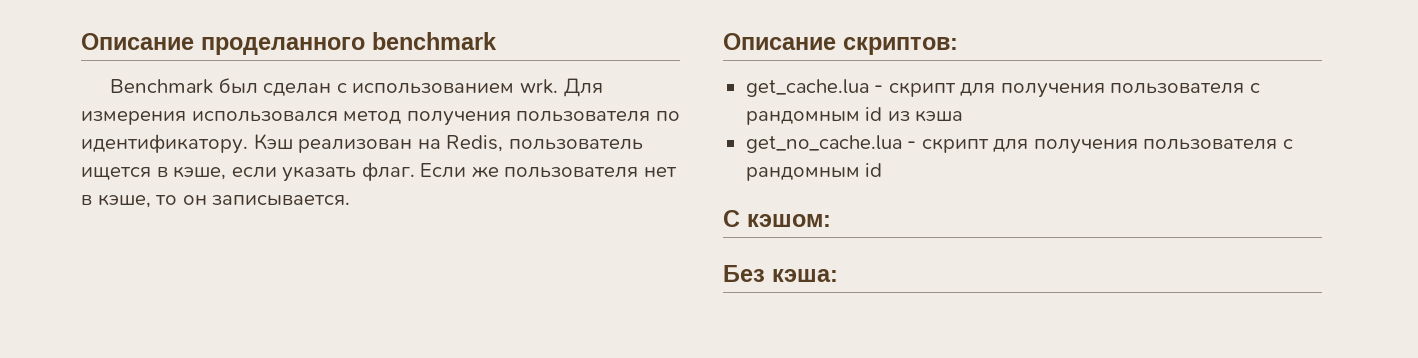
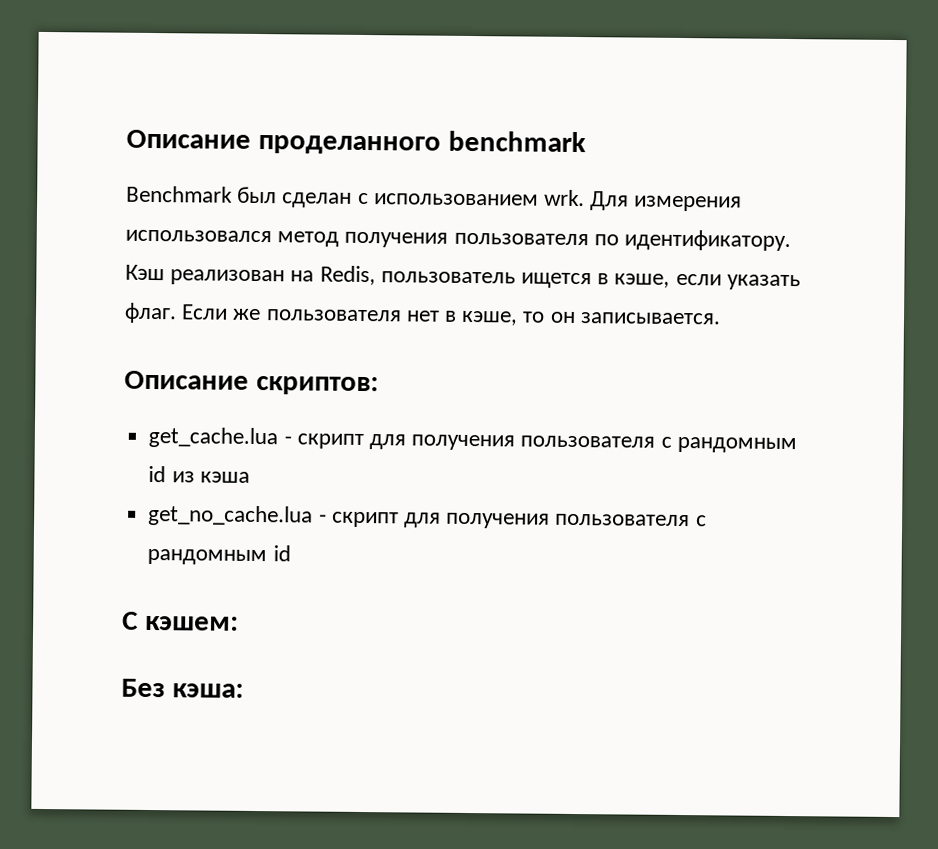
[747,214,831,227] кэшом: -> [144,615,239,631] кэшем:

